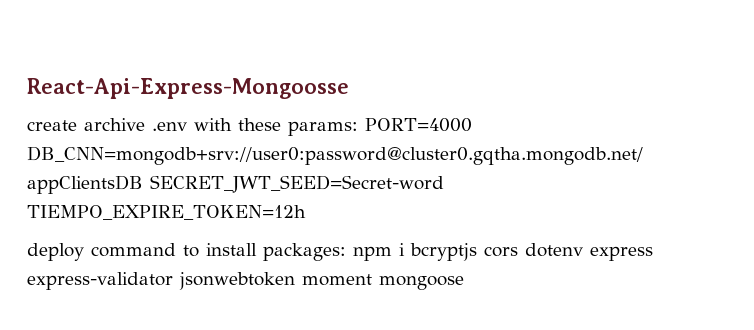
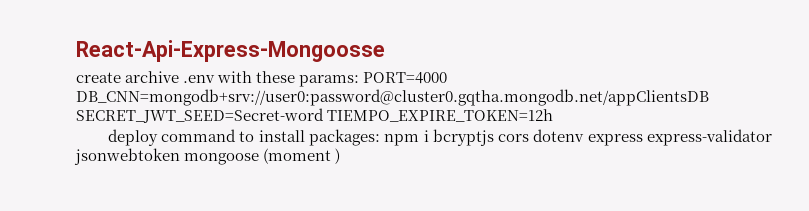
[302,274,464,290] moment mongoose -> [184,148,341,165] mongoose (moment )

